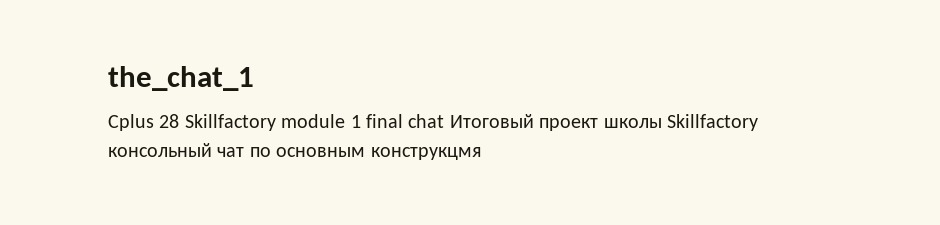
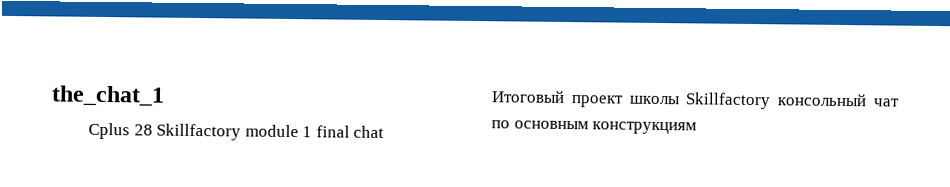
[370,147,481,160] конструкцмя -> [592,121,698,135] конструкциям

